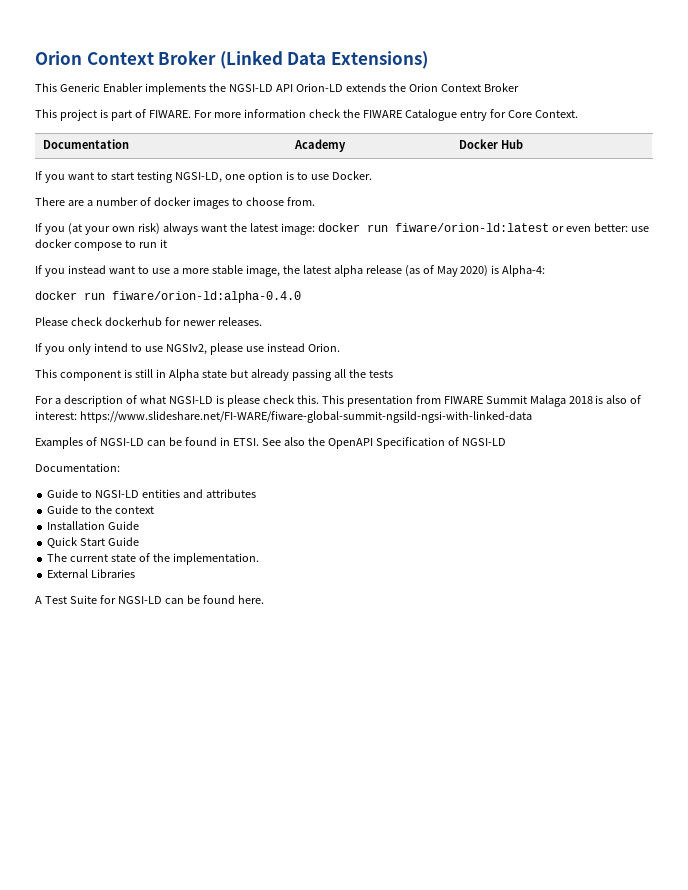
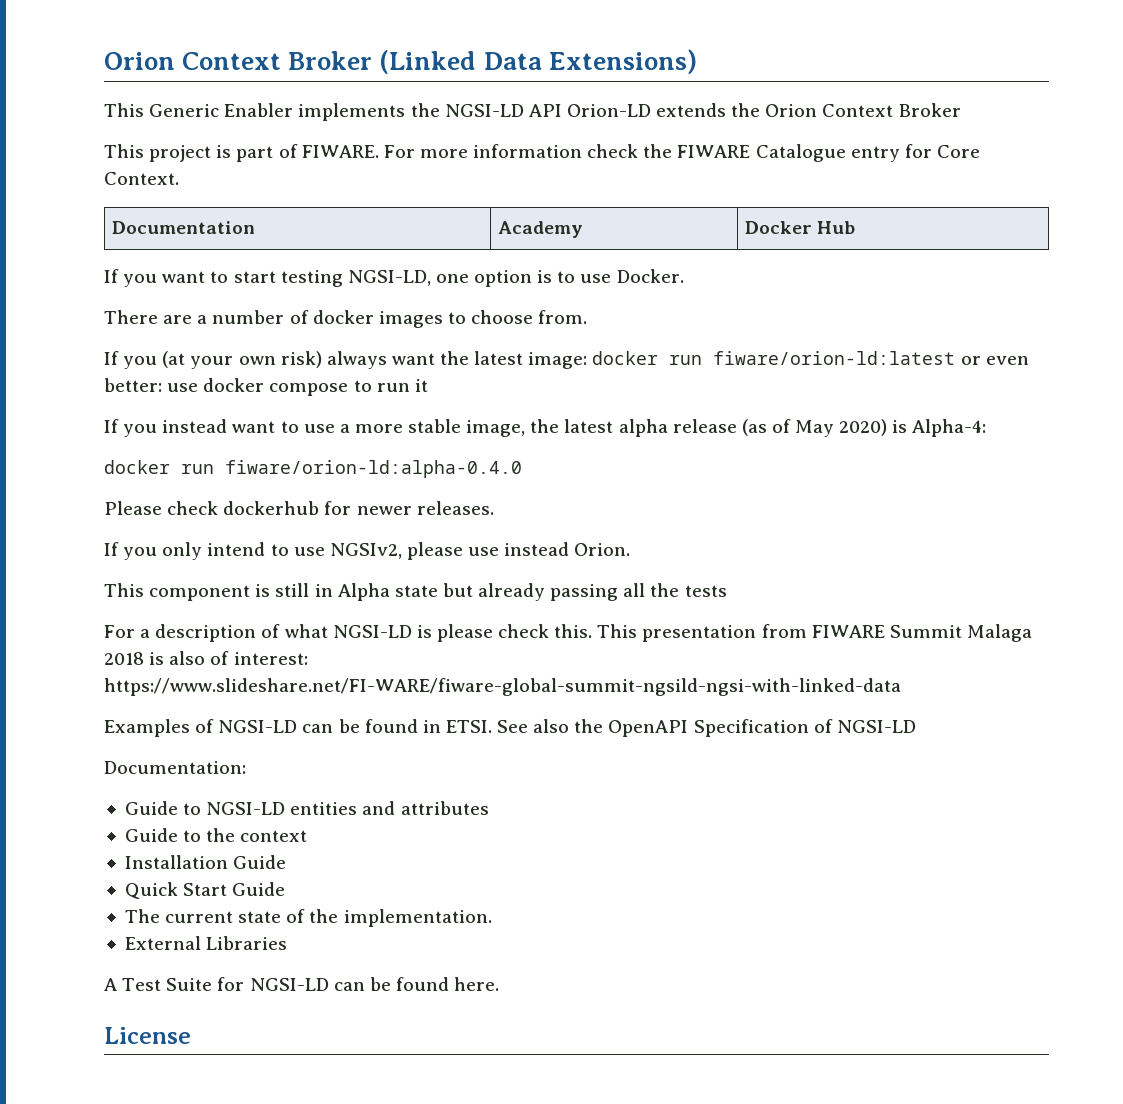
(264, 599) none -> [104,1027,191,1044] // License

